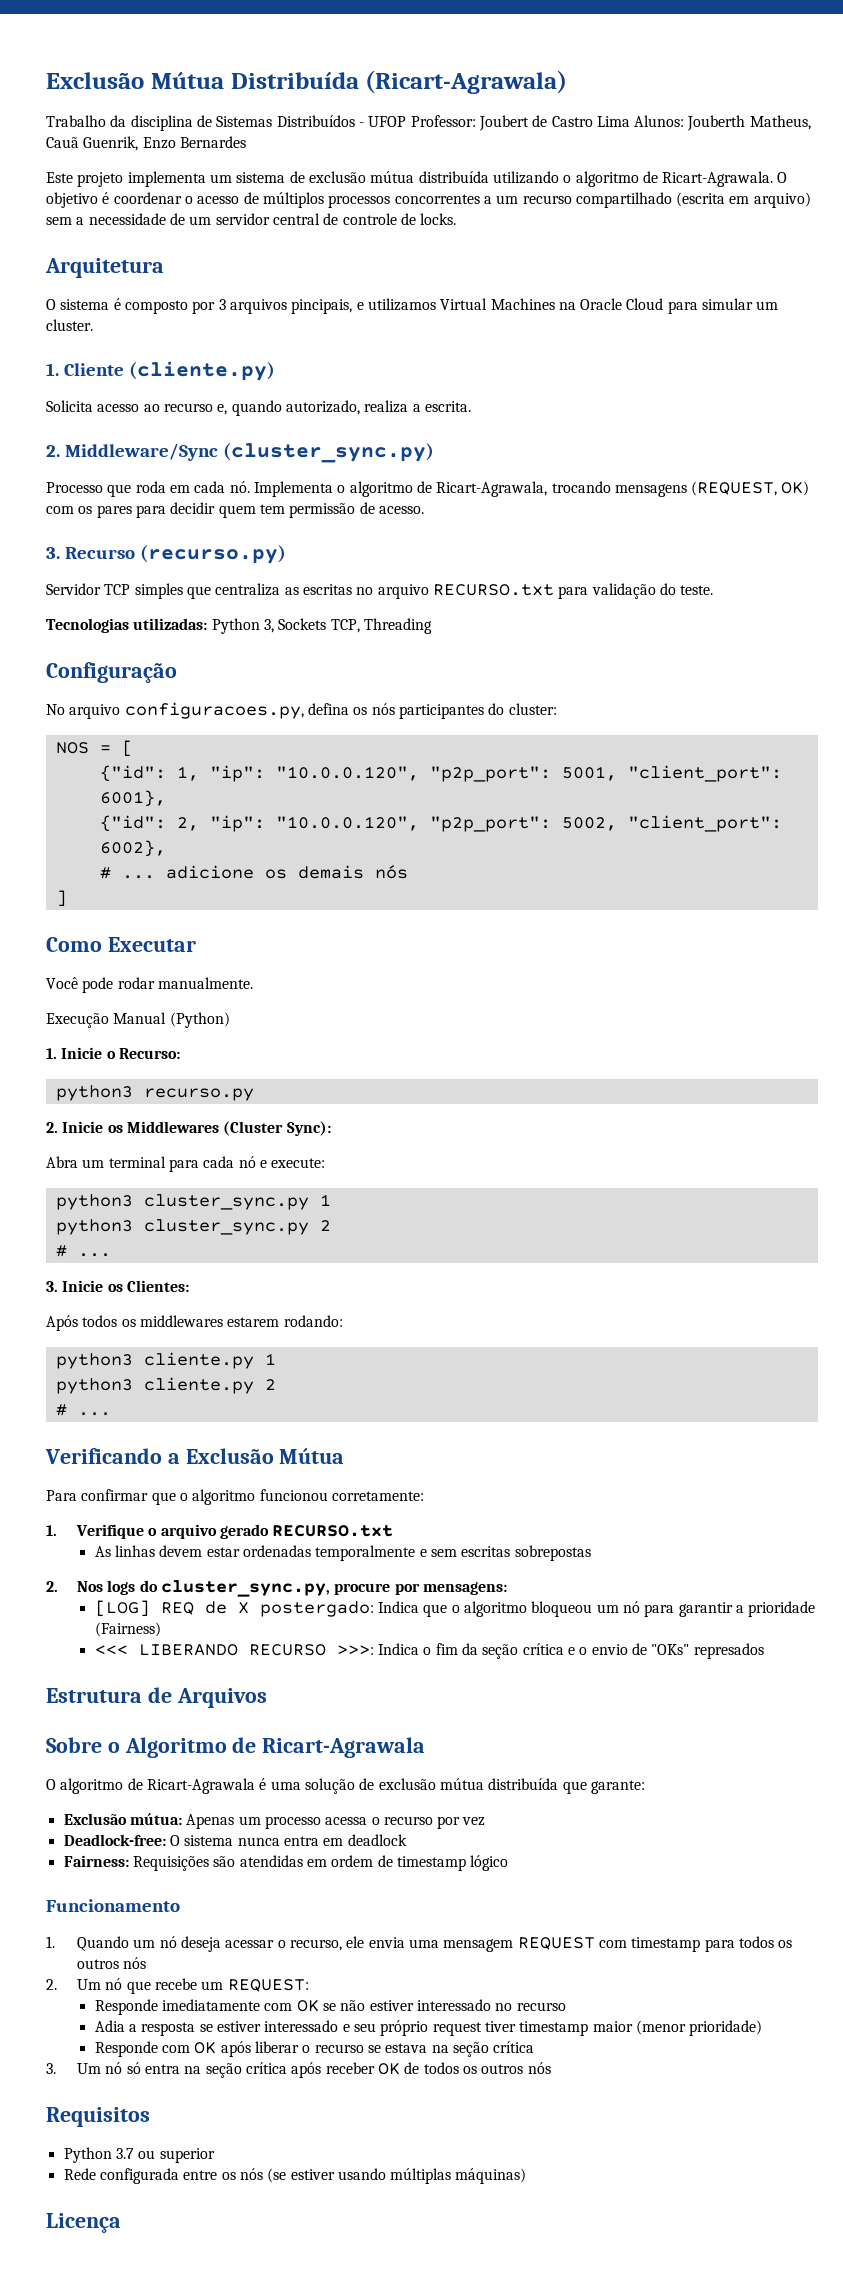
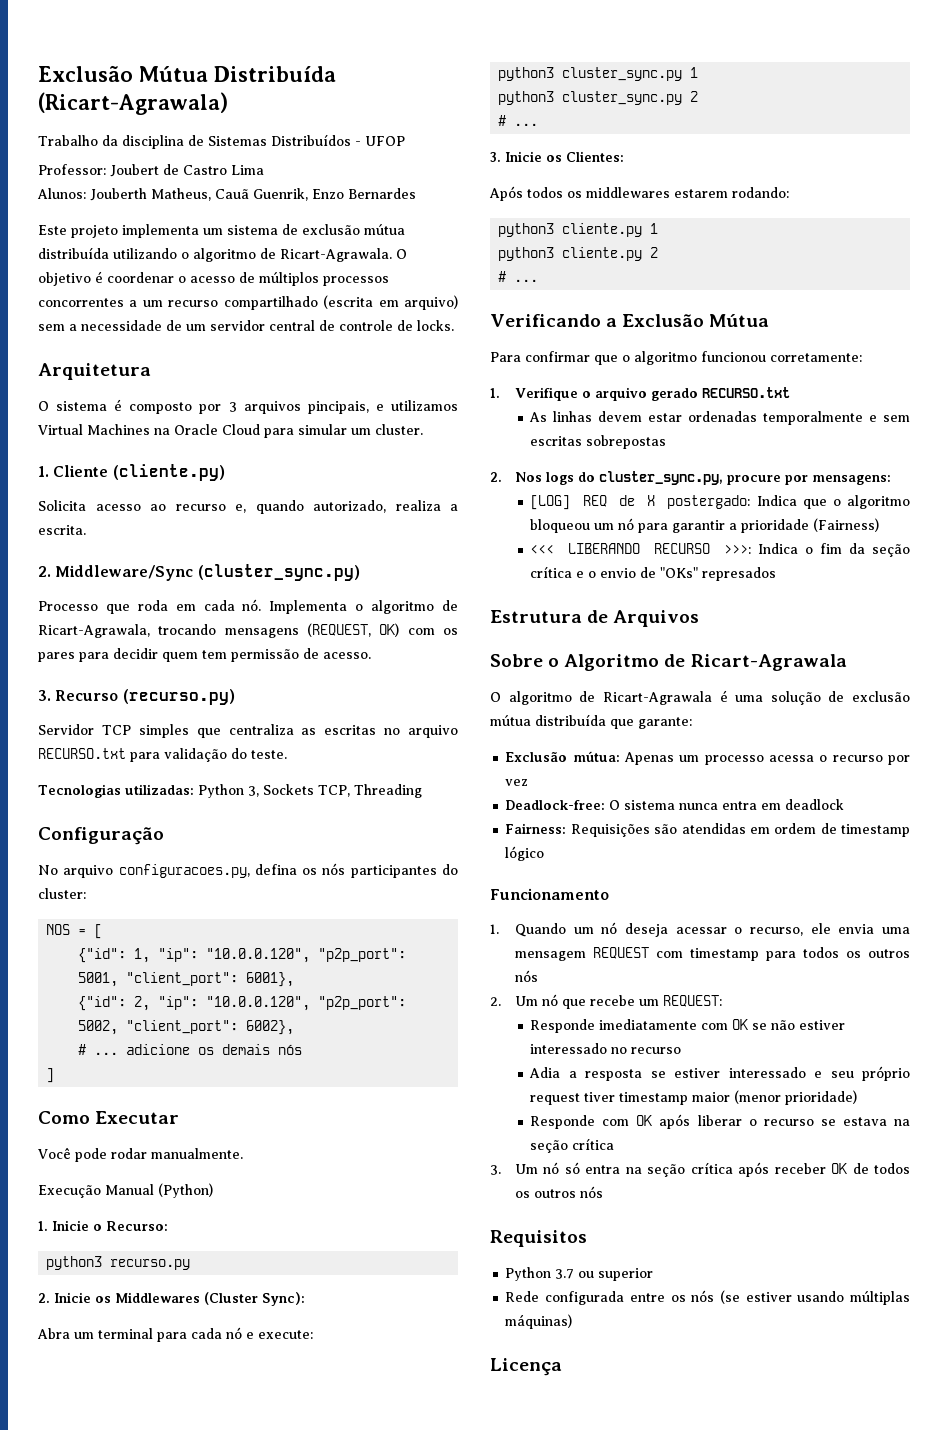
(407, 121) none -> (405, 141) //
(630, 121) none -> (264, 170) //

